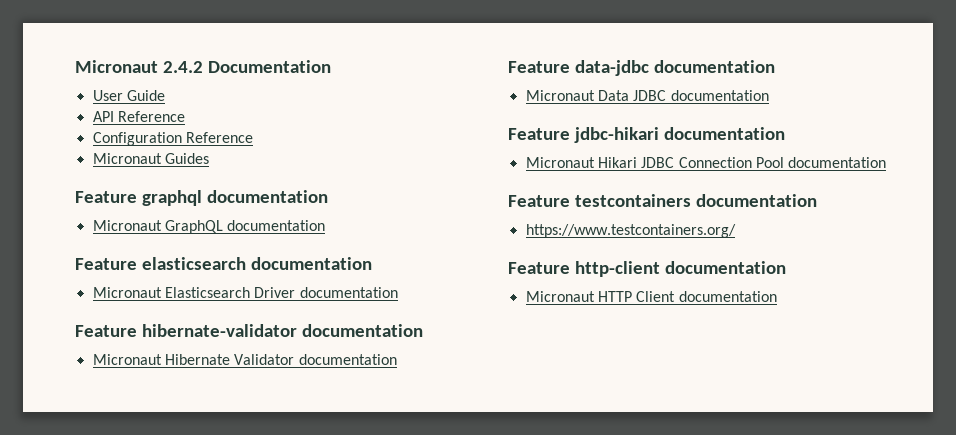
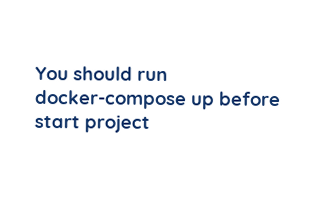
[75,60,331,73] [92,90,165,101] [92,111,185,122] [92,132,253,146] [92,153,209,164] [75,190,328,206] [92,220,326,234] [75,257,372,270] [92,287,398,298] [75,324,423,337] [92,354,397,365] [508,60,775,76] [525,90,769,101] [508,127,785,143] [525,157,887,168] [508,194,817,207] [525,224,736,238] [508,261,786,277] [525,291,777,302] Micronaut 2.4.2 Documentation // User Guide // API Reference // Configuration Reference // Micronaut Guides // Feature graphql documentation // Micronaut GraphQL documentation // Feature elasticsearch documentation // Micronaut Elasticsearch Driver documentation // Feature hibernate-validator documentation // Micronaut Hibernate Validator documentation // Feature data-jdbc documentation // Micronaut Data JDBC documentation // Feature jdbc-hikari documentation // Micronaut Hikari JDBC Connection Pool documentation // Feature testcontainers documentation // https://www.testcontainers.org/ // Feature http-client documentation // Micronaut HTTP Client documentation -> [35,66,168,82] [34,89,281,110] [34,114,150,133] You should run docker-compose up before start project

